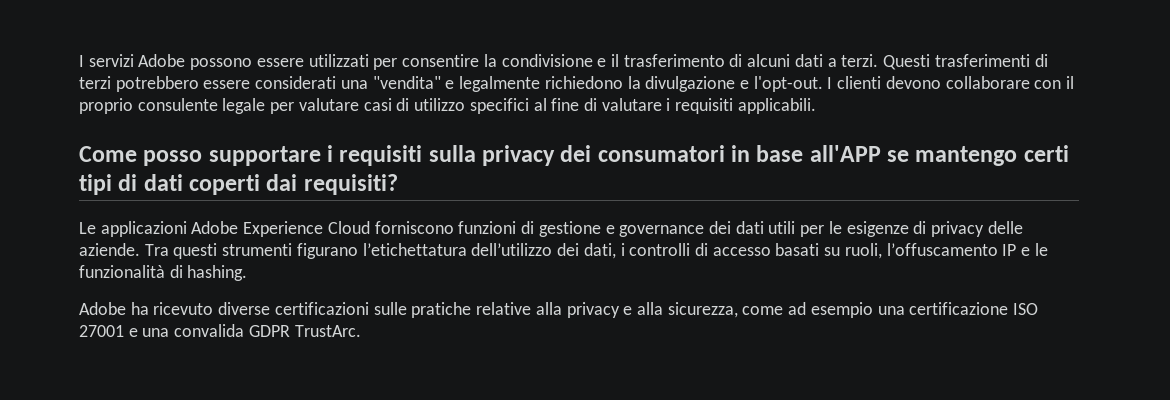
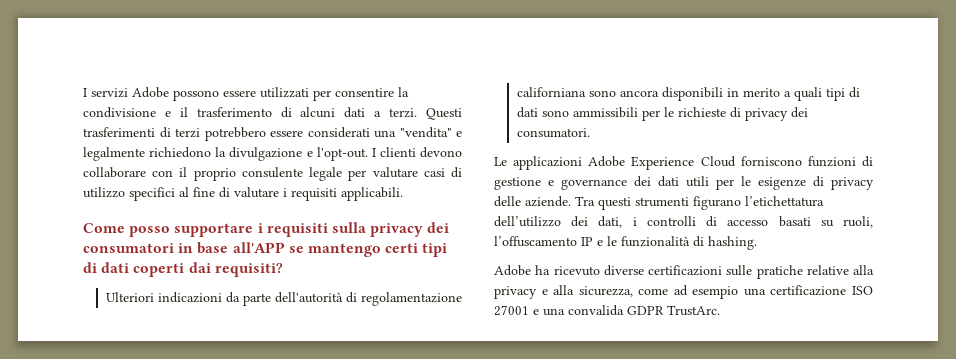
(398, 184) none -> [105,292,462,306] [516,87,860,101] [516,107,808,121] [516,128,590,138] // Ulteriori indicazioni da parte dell'autorità di regolamentazione californiana sono ancora disponibili in merito a quali tipi di dati sono ammissibili per le richieste di privacy dei consumatori.

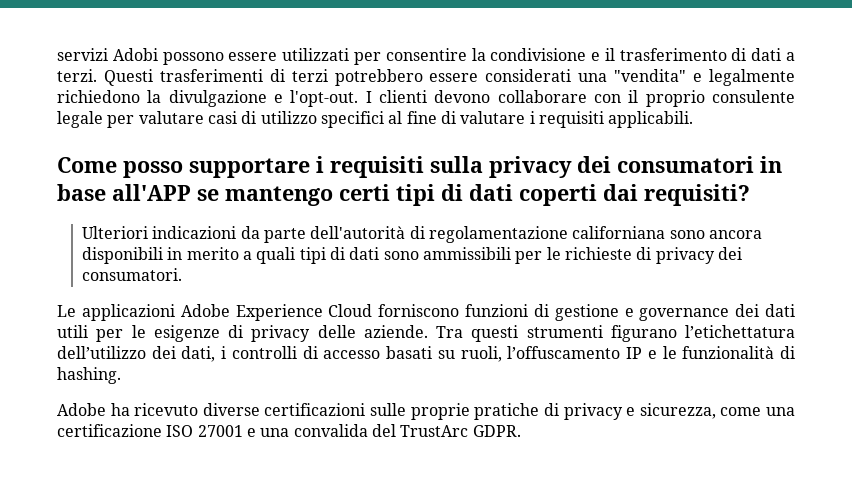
[83,87,169,98] I servizi Adobe -> [57,48,158,61] servizi Adobi
[300,107,336,118] alcuni -> (747, 54) none
[756,265,874,279] pratiche relative alla -> [410,403,559,420] proprie pratiche di
[553,285,575,295] alla -> (636, 411) none
[673,285,739,299] ad esempio -> (762, 411) none
[627,305,720,316] GDPR TrustArc. -> [371,424,521,437] del TrustArc GDPR.

